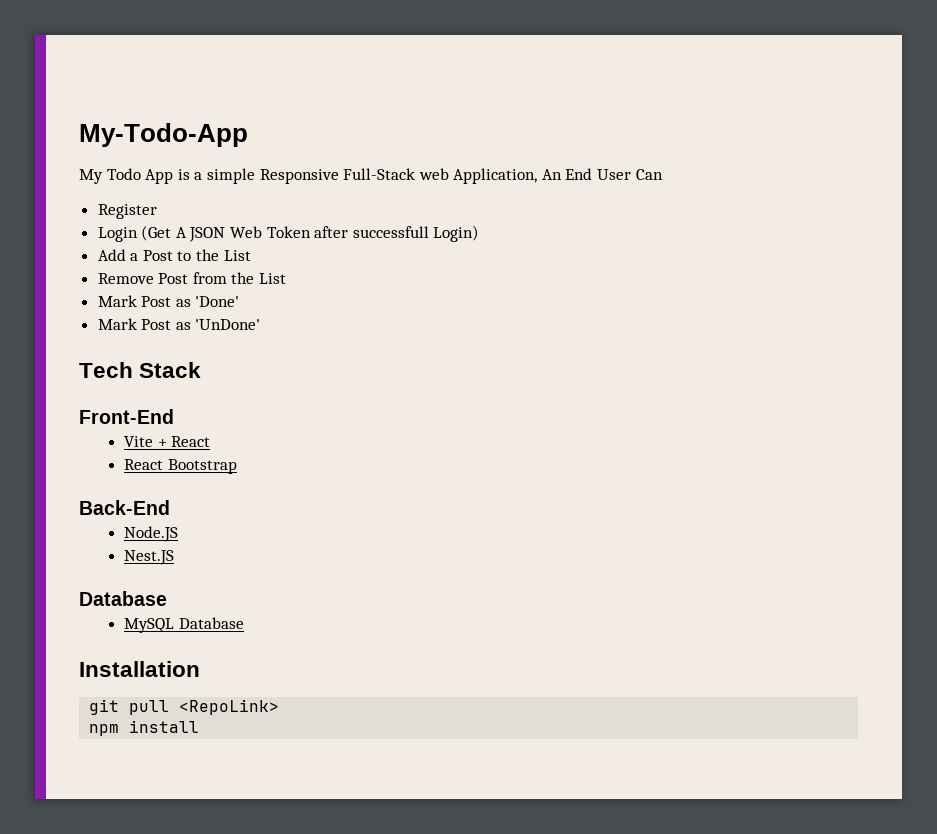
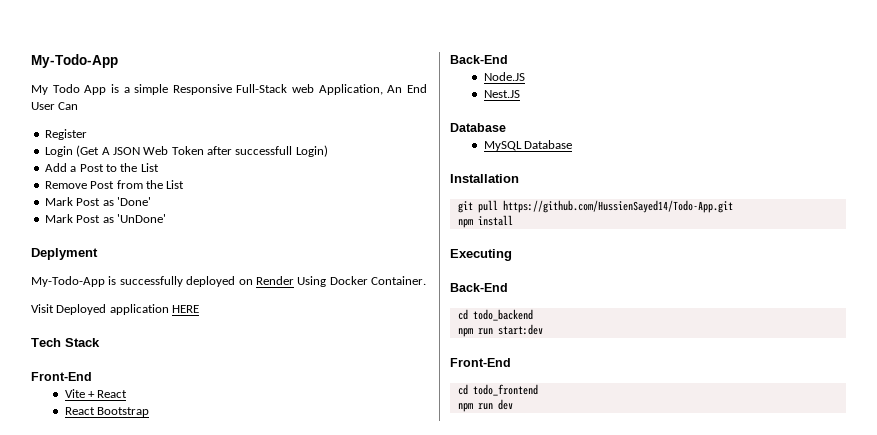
(261, 324) none -> [31,248,98,260] [31,276,426,287] [31,304,200,315] // Deplyment // My-Todo-App is successfully deployed on Render Using Docker Container. // Visit Deployed application HERE
[179,699,280,715] <RepoLink> -> [502,200,733,213] https://github.com/HussienSayed14/Todo-App.git
(200, 726) none -> [450,249,512,261] [450,283,508,292] [457,309,533,321] [457,324,543,337] [450,358,511,367] [457,384,538,396] [457,399,513,412] // Executing // Back-End // cd todo_backend // npm run start:dev // Front-End // cd todo_frontend // npm run dev

